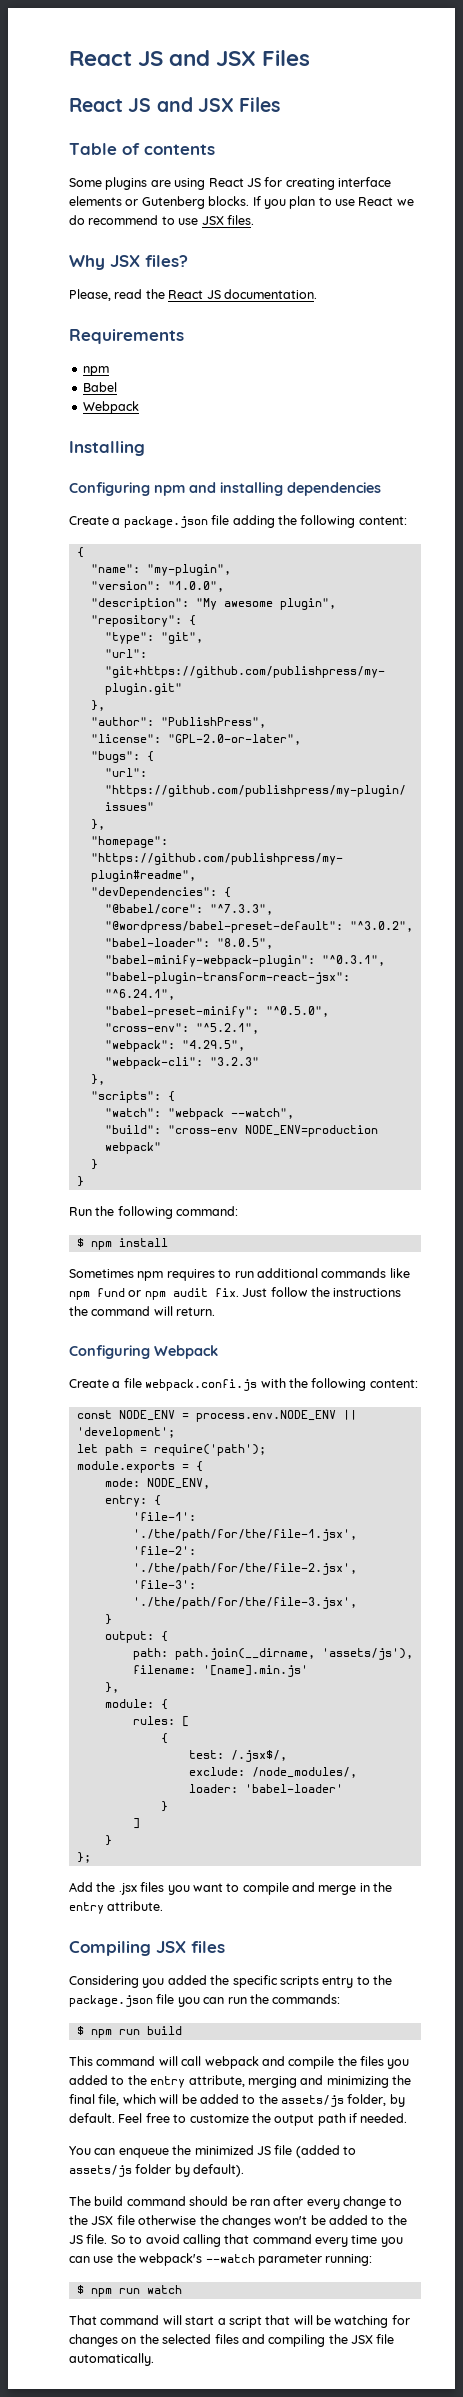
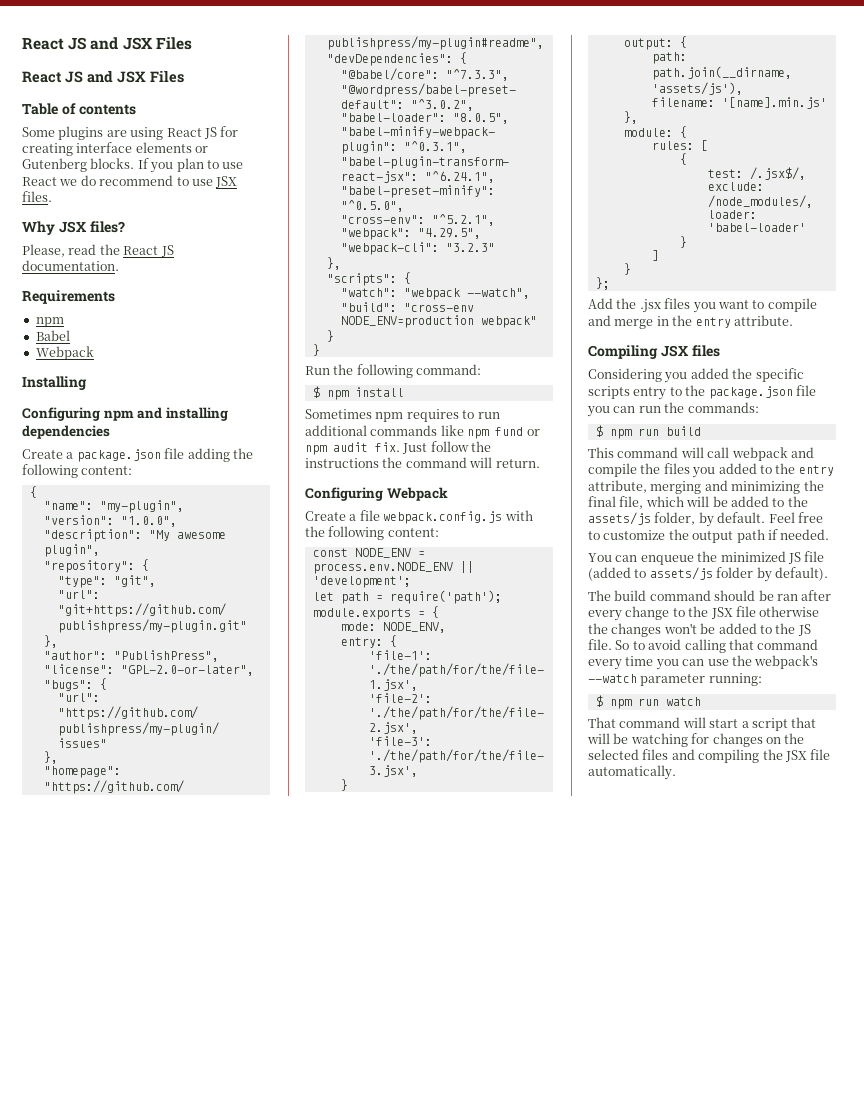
[145,1379,258,1391] webpack.confi.js -> [383,511,503,524] webpack.config.js

